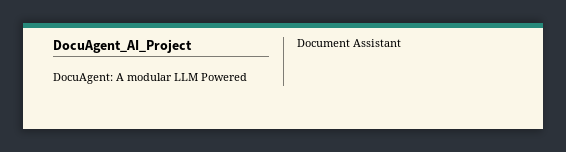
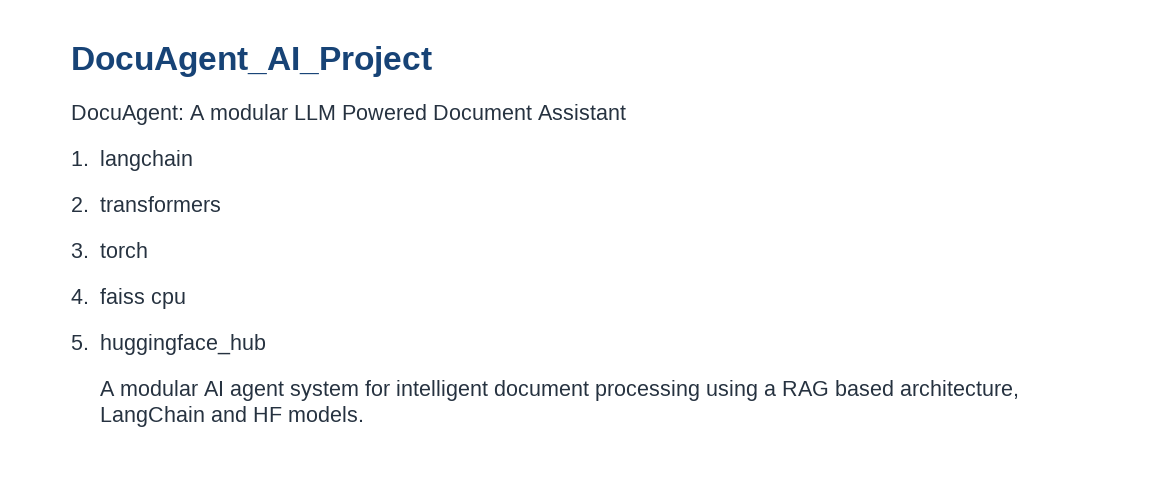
(401, 43) none -> [71,150,194,171] [71,196,222,212] [71,242,149,258] [71,288,187,309] [71,334,267,355] [100,380,1020,401] [100,406,365,427] // 1. langchain // 2. transformers // 3. torch // 4. faiss cpu // 5. huggingface_hub // A modular AI agent system for intelligent document processing using a RAG based architecture, LangChain and HF models.

